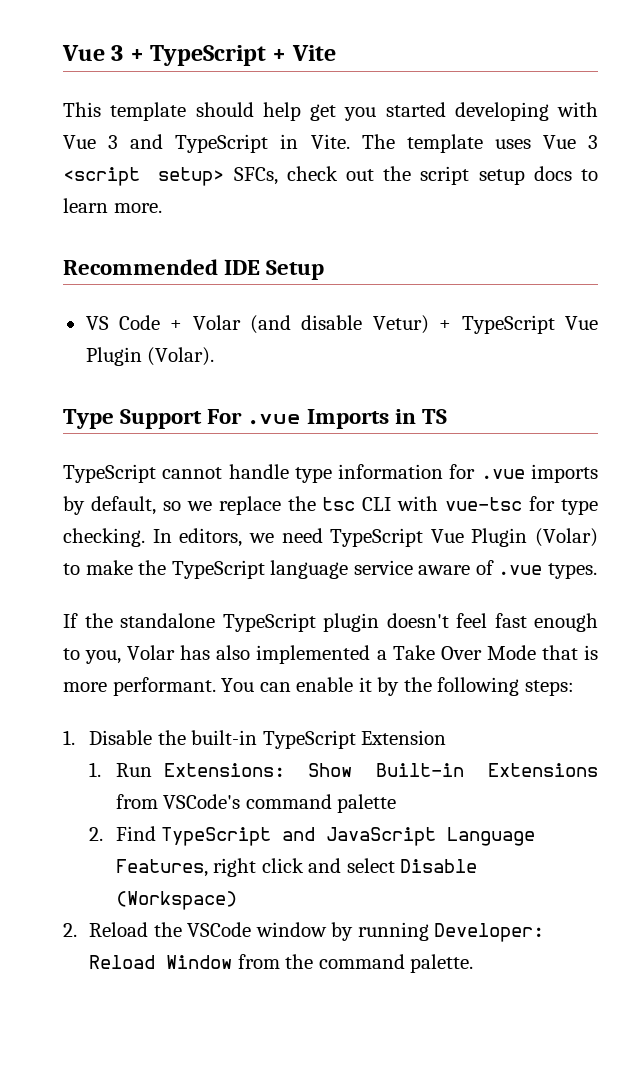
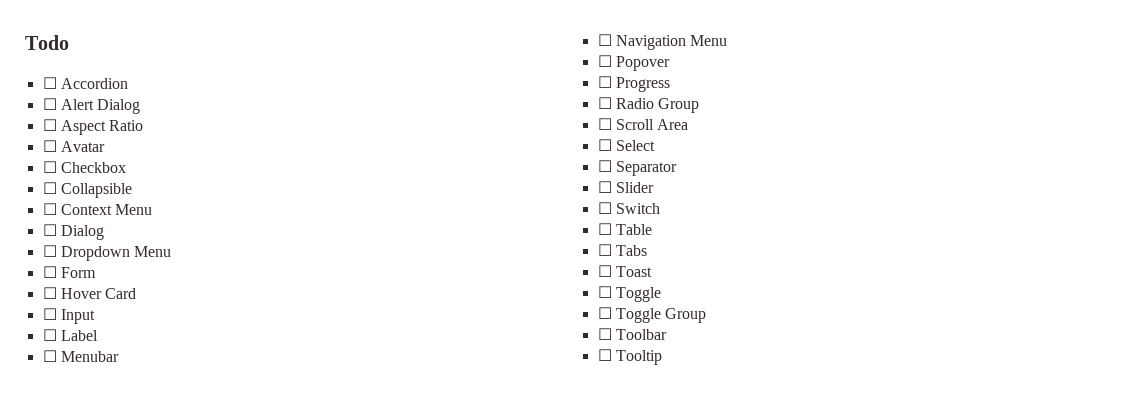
[62,45,336,66] [63,102,598,121] [63,134,599,153] [63,166,598,186] [63,198,162,213] [63,259,325,280] [85,315,598,334] [85,347,215,366] [63,409,448,429] [63,464,598,483] [63,496,599,515] [63,528,598,547] [63,560,597,579] [63,613,598,632] [63,645,598,664] [63,677,574,696] [63,730,447,749] [89,762,599,777] [115,794,397,813] [89,826,536,846] [115,858,478,877] [115,891,237,910] [63,922,545,942] [89,954,474,973] Vue 3 + TypeScript + Vite // This template should help get you started developing with Vue 3 and TypeScript in Vite. The template uses Vue 3 <script setup> SFCs, check out the script setup docs to learn more. // Recommended IDE Setup // VS Code + Volar (and disable Vetur) + TypeScript Vue Plugin (Volar). // Type Support For .vue Imports in TS // TypeScript cannot handle type information for .vue imports by default, so we replace the tsc CLI with vue-tsc for type checking. In editors, we need TypeScript Vue Plugin (Volar) to make the TypeScript language service aware of .vue types. // If the standalone TypeScript plugin doesn't feel fast enough to you, Volar has also implemented a Take Over Mode that is more performant. You can enable it by the following steps: // 1. Disable the built-in TypeScript Extension // 1. Run Extensions: Show Built-in Extensions from VSCode's command palette // 2. Find TypeScript and JavaScript Language Features, right click and select Disable (Workspace) // 2. Reload the VSCode window by running Developer: Reload Window from the command palette. -> [25,35,69,50] [42,77,128,89] [42,98,141,114] [42,119,144,135] [42,140,105,152] [42,161,126,173] [42,182,132,198] [42,203,153,215] [42,224,104,240] [42,245,172,261] [42,266,96,278] [42,287,137,299] [42,308,95,324] [42,329,98,341] [42,350,119,362] [597,34,728,50] [597,55,670,71] [597,76,670,92] [597,97,700,113] [597,118,689,130] [597,139,655,151] [597,160,677,176] [597,181,654,193] [597,202,660,214] [597,223,652,235] [597,244,647,256] [597,265,652,277] [597,286,661,302] [597,307,707,323] [597,328,667,340] [597,349,662,365] Todo // ☐ Accordion // ☐ Alert Dialog // ☐ Aspect Ratio // ☐ Avatar // ☐ Checkbox // ☐ Collapsible // ☐ Context Menu // ☐ Dialog // ☐ Dropdown Menu // ☐ Form // ☐ Hover Card // ☐ Input // ☐ Label // ☐ Menubar // ☐ Navigation Menu // ☐ Popover // ☐ Progress // ☐ Radio Group // ☐ Scroll Area // ☐ Select // ☐ Separator // ☐ Slider // ☐ Switch // ☐ Table // ☐ Tabs // ☐ Toast // ☐ Toggle // ☐ Toggle Group // ☐ Toolbar // ☐ Tooltip

